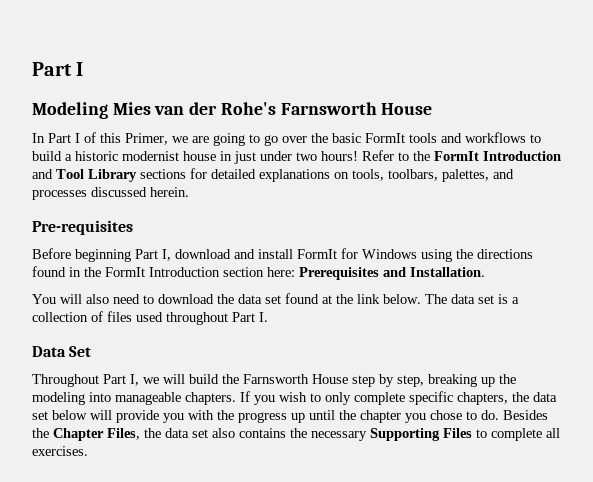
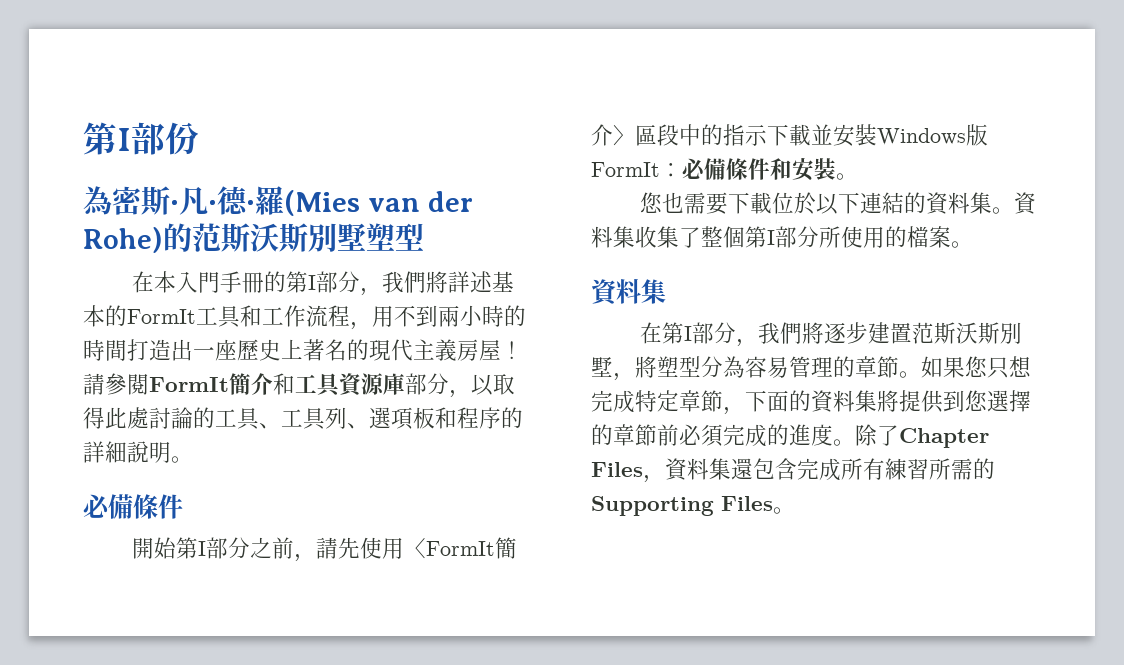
[32,62,84,76] [32,102,433,119] [32,132,541,146] [32,150,561,164] [32,168,514,182] [32,187,189,200] [32,220,133,235] [32,248,533,262] [32,266,485,280] [32,293,519,304] [32,311,268,325] [32,346,92,357] [32,374,516,387] [32,391,557,405] [32,410,548,423] [32,428,560,441] [32,446,88,456] Part I // Modeling Mies van der Rohe's Farnsworth House // In Part I of this Primer, we are going to go over the basic FormIt tools and workflows to build a historic modernist house in just under two hours! Refer to the FormIt Introduction and Tool Library sections for detailed explanations on tools, toolbars, palettes, and processes discussed herein. // Pre-requisites // Before beginning Part I, download and install FormIt for Windows using the directions found in the FormIt Introduction section here: Prerequisites and Installation. // You will also need to download the data set found at the link below. The data set is a collection of files used throughout Part I. // Data Set // Throughout Part I, we will build the Farnsworth House step by step, breaking up the modeling into manageable chapters. If you wish to only complete specific chapters, the data set below will provide you with the progress up until the chapter you chose to do. Besides the Chapter Files, the data set also contains the necessary Supporting Files to complete all exercises. -> [83,122,199,155] [83,186,473,216] [83,223,424,253] [132,271,515,296] [83,305,526,330] [83,339,523,361] [83,373,515,398] [83,407,523,430] [83,441,193,463] [83,494,183,519] [132,537,518,562] [591,124,988,147] [591,158,858,181] [640,192,1038,215] [591,226,973,248] [591,279,666,306] [640,322,1023,347] [591,356,1031,381] [591,390,1031,415] [591,424,989,448] [591,458,995,483] [591,496,795,516] 第I部份 // 為密斯·凡·德·羅(Mies van der Rohe)的范斯沃斯別墅塑型 // 在本入門手冊的第I部分，我們將詳述基本的FormIt工具和工作流程，用不到兩小時的時間打造出一座歷史上著名的現代主義房屋！請參閱FormIt簡介和工具資源庫部分，以取得此處討論的工具、工具列、選項板和程序的詳細說明。 // 必備條件 // 開始第I部分之前，請先使用〈FormIt簡介〉區段中的指示下載並安裝Windows版FormIt：必備條件和安裝。 // 您也需要下載位於以下連結的資料集。資料集收集了整個第I部分所使用的檔案。 // 資料集 // 在第I部分，我們將逐步建置范斯沃斯別墅，將塑型分為容易管理的章節。如果您只想完成特定章節，下面的資料集將提供到您選擇的章節前必須完成的進度。除了Chapter Files，資料集還包含完成所有練習所需的Supporting Files。

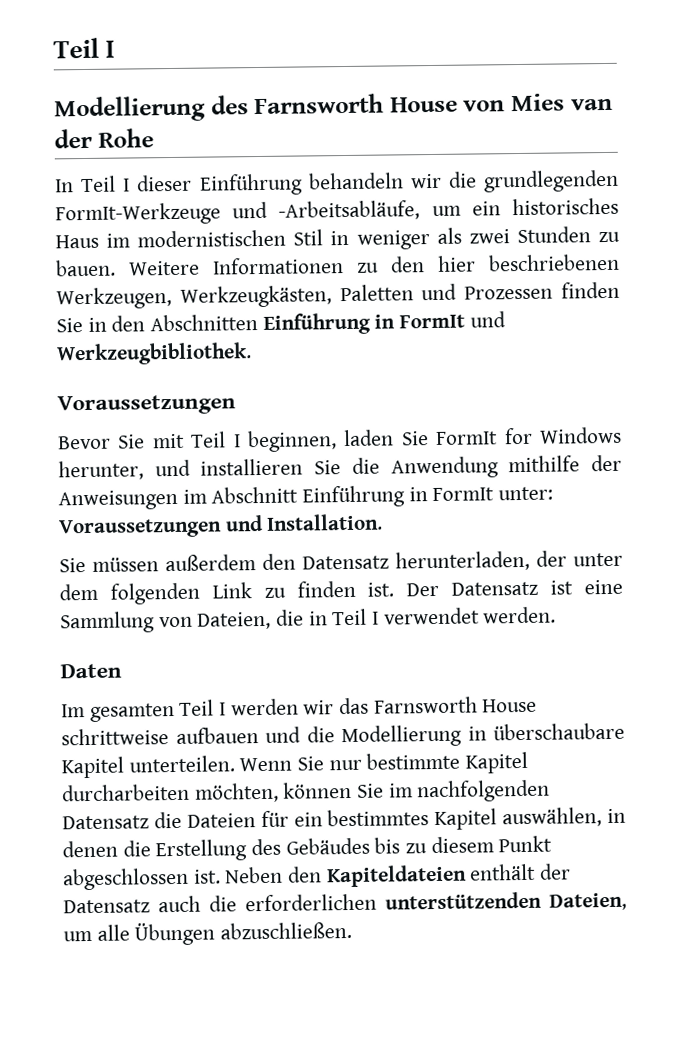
[83,122,199,155] [83,186,473,216] [83,223,424,253] [132,271,515,296] [83,305,526,330] [83,339,523,361] [83,373,515,398] [83,407,523,430] [83,441,193,463] [83,494,183,519] [132,537,518,562] [591,124,988,147] [591,158,858,181] [640,192,1038,215] [591,226,973,248] [591,279,666,306] [640,322,1023,347] [591,356,1031,381] [591,390,1031,415] [591,424,989,448] [591,458,995,483] [591,496,795,516] 第I部份 // 為密斯·凡·德·羅(Mies van der Rohe)的范斯沃斯別墅塑型 // 在本入門手冊的第I部分，我們將詳述基本的FormIt工具和工作流程，用不到兩小時的時間打造出一座歷史上著名的現代主義房屋！請參閱FormIt簡介和工具資源庫部分，以取得此處討論的工具、工具列、選項板和程序的詳細說明。 // 必備條件 // 開始第I部分之前，請先使用〈FormIt簡介〉區段中的指示下載並安裝Windows版FormIt：必備條件和安裝。 // 您也需要下載位於以下連結的資料集。資料集收集了整個第I部分所使用的檔案。 // 資料集 // 在第I部分，我們將逐步建置范斯沃斯別墅，將塑型分為容易管理的章節。如果您只想完成特定章節，下面的資料集將提供到您選擇的章節前必須完成的進度。除了Chapter Files，資料集還包含完成所有練習所需的Supporting Files。 -> [53,37,116,59] [54,93,613,123] [54,128,154,149] [55,169,619,196] [55,197,619,226] [55,226,620,250] [55,253,620,277] [56,281,620,310] [56,311,506,335] [56,342,252,366] [57,394,236,416] [58,426,622,453] [58,454,622,481] [58,485,554,511] [58,513,384,539] [59,550,623,573] [59,579,624,605] [60,606,557,634] [60,663,122,679] [61,696,538,722] [61,722,625,748] [61,751,529,779] [62,779,551,803] [62,807,626,831] [62,835,553,862] [63,863,572,891] [63,891,627,914] [63,921,353,946] Teil I // Modellierung des Farnsworth House von Mies van der Rohe // In Teil I dieser Einführung behandeln wir die grundlegenden FormIt-Werkzeuge und -Arbeitsabläufe, um ein historisches Haus im modernistischen Stil in weniger als zwei Stunden zu bauen. Weitere Informationen zu den hier beschriebenen Werkzeugen, Werkzeugkästen, Paletten und Prozessen finden Sie in den Abschnitten Einführung in FormIt und Werkzeugbibliothek. // Voraussetzungen // Bevor Sie mit Teil I beginnen, laden Sie FormIt for Windows herunter, und installieren Sie die Anwendung mithilfe der Anweisungen im Abschnitt Einführung in FormIt unter: Voraussetzungen und Installation. // Sie müssen außerdem den Datensatz herunterladen, der unter dem folgenden Link zu finden ist. Der Datensatz ist eine Sammlung von Dateien, die in Teil I verwendet werden. // Daten // Im gesamten Teil I werden wir das Farnsworth House schrittweise aufbauen und die Modellierung in überschaubare Kapitel unterteilen. Wenn Sie nur bestimmte Kapitel durcharbeiten möchten, können Sie im nachfolgenden Datensatz die Dateien für ein bestimmtes Kapitel auswählen, in denen die Erstellung des Gebäudes bis zu diesem Punkt abgeschlossen ist. Neben den Kapiteldateien enthält der Datensatz auch die erforderlichen unterstützenden Dateien, um alle Übungen abzuschließen.

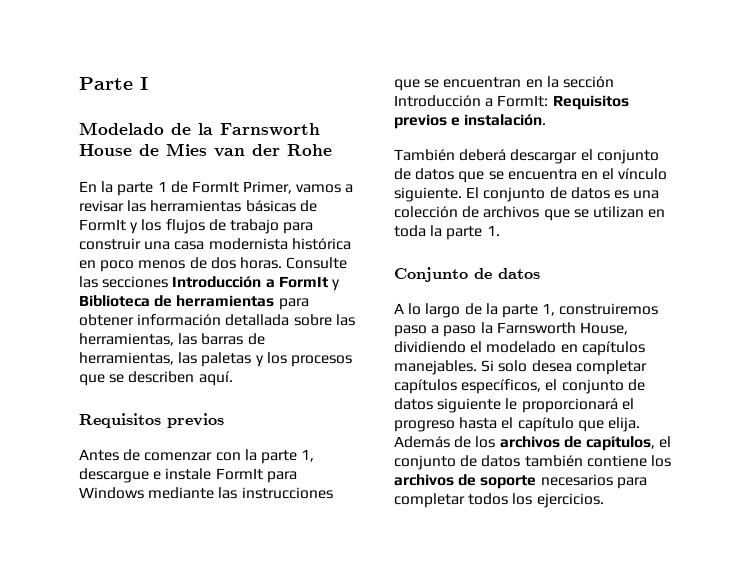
[53,37,99,59] Teil -> [79,77,133,90] Parte
[54,93,506,123] Modellierung des Farnsworth House von -> [79,122,320,136] [79,144,159,156] Modelado de la Farnsworth House de
[55,169,619,196] [55,197,619,226] [55,226,620,250] [55,253,620,277] [56,281,620,310] [56,311,506,335] [56,342,252,366] [57,394,236,416] [58,426,622,453] [58,454,622,481] [58,485,554,511] [58,513,384,539] [59,550,623,573] [59,579,624,605] [60,606,557,634] [60,663,122,679] [61,696,538,722] [61,722,625,748] [61,751,529,779] [62,779,551,803] [62,807,626,831] [62,835,553,862] [63,863,572,891] [63,891,627,914] [63,921,353,946] In Teil I dieser Einführung behandeln wir die grundlegenden FormIt-Werkzeuge und -Arbeitsabläufe, um ein historisches Haus im modernistischen Stil in weniger als zwei Stunden zu bauen. Weitere Informationen zu den hier beschriebenen Werkzeugen, Werkzeugkästen, Paletten und Prozessen finden Sie in den Abschnitten Einführung in FormIt und Werkzeugbibliothek. // Voraussetzungen // Bevor Sie mit Teil I beginnen, laden Sie FormIt for Windows herunter, und installieren Sie die Anwendung mithilfe der Anweisungen im Abschnitt Einführung in FormIt unter: Voraussetzungen und Installation. // Sie müssen außerdem den Datensatz herunterladen, der unter dem folgenden Link zu finden ist. Der Datensatz ist eine Sammlung von Dateien, die in Teil I verwendet werden. // Daten // Im gesamten Teil I werden wir das Farnsworth House schrittweise aufbauen und die Modellierung in überschaubare Kapitel unterteilen. Wenn Sie nur bestimmte Kapitel durcharbeiten möchten, können Sie im nachfolgenden Datensatz die Dateien für ein bestimmtes Kapitel auswählen, in denen die Erstellung des Gebäudes bis zu diesem Punkt abgeschlossen ist. Neben den Kapiteldateien enthält der Datensatz auch die erforderlichen unterstützenden Dateien, um alle Übungen abzuschließen. -> [79,181,354,196] [79,200,317,212] [79,219,314,234] [79,238,351,250] [79,257,348,272] [79,276,340,291] [79,295,309,310] [79,314,355,326] [79,333,265,346] [79,352,352,367] [79,371,233,386] [79,413,224,428] [79,449,315,464] [79,468,297,483] [79,487,333,499] [394,76,614,91] [394,95,629,110] [394,114,547,129] [394,149,659,164] [394,168,668,183] [394,187,660,202] [394,206,666,221] [394,225,500,240] [394,267,540,282] [394,303,659,318] [394,322,628,337] [394,341,645,356] [394,360,647,375] [394,379,645,394] [394,398,634,413] [394,417,640,432] [394,436,672,451] [394,455,671,470] [394,474,647,489] [394,493,604,508] En la parte 1 de FormIt Primer, vamos a revisar las herramientas básicas de FormIt y los flujos de trabajo para construir una casa modernista histórica en poco menos de dos horas. Consulte las secciones Introducción a FormIt y Biblioteca de herramientas para obtener información detallada sobre las herramientas, las barras de herramientas, las paletas y los procesos que se describen aquí. // Requisitos previos // Antes de comenzar con la parte 1, descargue e instale FormIt para Windows mediante las instrucciones que se encuentran en la sección Introducción a FormIt: Requisitos previos e instalación. // También deberá descargar el conjunto de datos que se encuentra en el vínculo siguiente. El conjunto de datos es una colección de archivos que se utilizan en toda la parte 1. // Conjunto de datos // A lo largo de la parte 1, construiremos paso a paso la Farnsworth House, dividiendo el modelado en capítulos manejables. Si solo desea completar capítulos específicos, el conjunto de datos siguiente le proporcionará el progreso hasta el capítulo que elija. Además de los archivos de capítulos, el conjunto de datos también contiene los archivos de soporte necesarios para completar todos los ejercicios.

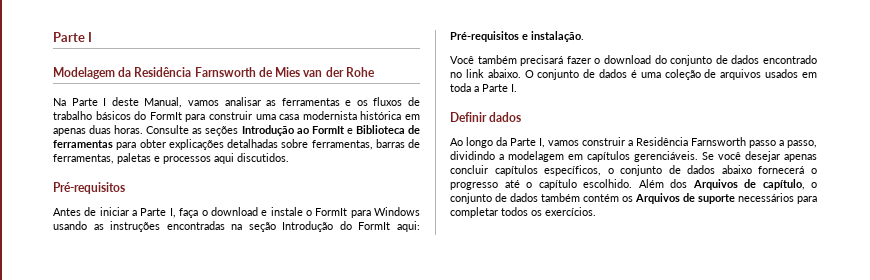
[79,122,320,136] [79,144,132,156] Modelado de la Farnsworth House -> [53,67,256,79] Modelagem da Residência Farnsworth
[79,181,354,196] [79,200,317,212] [79,219,279,234] En la parte 1 de FormIt Primer, vamos a revisar las herramientas básicas de FormIt y los flujos de trabajo -> [53,97,420,108] [53,111,182,120] Na Parte I deste Manual, vamos analisar as ferramentas e os fluxos de trabalho básicos do FormIt
[144,241,171,250] una -> [255,114,276,120] uma
[79,257,348,272] [79,276,340,291] [79,295,309,310] [79,314,355,326] [79,333,265,346] [79,352,352,367] [79,371,233,386] [79,413,224,428] [79,449,315,464] [79,468,149,483] en poco menos de dos horas. Consulte las secciones Introducción a FormIt y Biblioteca de herramientas para obtener información detallada sobre las herramientas, las barras de herramientas, las paletas y los procesos que se describen aquí. // Requisitos previos // Antes de comenzar con la parte 1, descargue -> [405,114,420,120] [53,125,420,136] [53,139,420,150] [53,153,289,164] [53,182,125,194] [53,207,258,218] em apenas duas horas. Consulte as seções Introdução ao FormIt e Biblioteca de ferramentas para obter explicações detalhadas sobre ferramentas, barras de ferramentas, paletas e processos aqui discutidos. // Pré-requisitos // Antes de iniciar a Parte I, faça o download
(212, 474) none -> [305,210,312,216] o
[148,487,333,499] [394,76,614,91] [394,95,629,110] [394,114,547,129] [394,149,659,164] [394,168,668,183] [394,187,660,202] [394,206,666,221] [394,225,500,240] [394,267,540,282] [394,303,659,318] [394,322,628,337] [394,341,645,356] [394,360,647,375] mediante las instrucciones que se encuentran en la sección Introducción a FormIt: Requisitos previos e instalación. // También deberá descargar el conjunto de datos que se encuentra en el vínculo siguiente. El conjunto de datos es una colección de archivos que se utilizan en toda la parte 1. // Conjunto de datos // A lo largo de la parte 1, construiremos paso a paso la Farnsworth House, dividiendo el modelado en capítulos manejables. Si solo desea completar -> [53,221,420,232] [450,31,584,42] [450,55,817,66] [450,69,817,80] [450,83,517,92] [450,112,522,122] [450,137,817,148] [450,151,817,162] [450,165,488,174] usando as instruções encontradas na seção Introdução do FormIt aqui: Pré-requisitos e instalação. // Você também precisará fazer o download do conjunto de dados encontrado no link abaixo. O conjunto de dados é uma coleção de arquivos usados em toda a Parte I. // Definir dados // Ao longo da Parte I, vamos construir a Residência Farnsworth passo a passo, dividindo a modelagem em capítulos gerenciáveis. Se você desejar apenas concluir
[545,379,645,394] [394,398,634,413] [394,417,640,432] [394,436,672,451] [394,455,671,470] [394,474,613,489] el conjunto de datos siguiente le proporcionará el progreso hasta el capítulo que elija. Además de los archivos de capítulos, el conjunto de datos también contiene los archivos de soporte necesarios -> [607,165,817,176] [450,179,817,190] [450,193,794,204] o conjunto de dados abaixo fornecerá o progresso até o capítulo escolhido. Além dos Arquivos de capítulo, o conjunto de dados também contém os Arquivos de suporte necessários
[512,493,604,508] los ejercicios. -> [531,207,596,216] os exercícios.

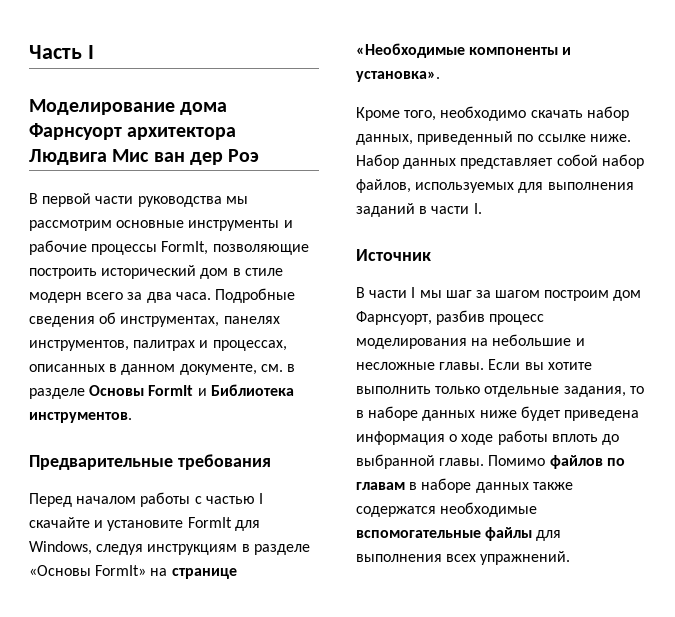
[53,32,85,42] Parte -> [29,45,82,59] Часть
[53,67,375,79] [53,97,420,108] [53,111,420,122] [53,125,420,136] [53,139,420,150] [53,153,289,164] [53,182,125,194] [53,207,420,218] [53,221,420,232] [450,31,584,42] [450,55,817,66] [450,69,817,80] [450,83,517,92] [450,112,522,122] [450,137,817,148] [450,151,817,162] [450,165,817,176] [450,179,817,190] [450,193,817,204] [450,207,596,218] Modelagem da Residência Farnsworth de Mies van der Rohe // Na Parte I deste Manual, vamos analisar as ferramentas e os fluxos de trabalho básicos do FormIt para construir uma casa modernista histórica em apenas duas horas. Consulte as seções Introdução ao FormIt e Biblioteca de ferramentas para obter explicações detalhadas sobre ferramentas, barras de ferramentas, paletas e processos aqui discutidos. // Pré-requisitos // Antes de iniciar a Parte I, faça o download e instale o FormIt para Windows usando as instruções encontradas na seção Introdução do FormIt aqui: Pré-requisitos e instalação. // Você também precisará fazer o download do conjunto de dados encontrado no link abaixo. O conjunto de dados é uma coleção de arquivos usados em toda a Parte I. // Definir dados // Ao longo da Parte I, vamos construir a Residência Farnsworth passo a passo, dividindo a modelagem em capítulos gerenciáveis. Se você desejar apenas concluir capítulos específicos, o conjunto de dados abaixo fornecerá o progresso até o capítulo escolhido. Além dos Arquivos de capítulo, o conjunto de dados também contém os Arquivos de suporte necessários para completar todos os exercícios. -> [29,99,228,115] [29,123,237,140] [29,149,260,165] [29,193,248,207] [29,220,293,231] [29,240,309,255] [29,265,283,279] [29,288,295,303] [29,312,280,327] [29,340,287,351] [29,364,295,375] [29,384,294,399] [29,412,132,423] [29,454,271,470] [29,492,263,507] [29,517,260,531] [29,541,310,555] [29,565,237,579] [356,43,572,58] [356,71,440,82] [356,106,629,121] [356,131,631,145] [356,154,644,169] [356,179,634,193] [356,203,482,217] [356,249,431,261] [356,287,642,301] [356,310,545,325] [356,334,585,349] [356,359,592,370] [356,386,644,397] [356,406,639,421] [356,430,619,445] [356,454,625,469] [356,478,573,493] [356,502,538,517] [356,527,562,541] [356,551,571,565] Моделирование дома Фарнсуорт архитектора Людвига Мис ван дер Роэ // В первой части руководства мы рассмотрим основные инструменты и рабочие процессы FormIt, позволяющие построить исторический дом в стиле модерн всего за два часа. Подробные сведения об инструментах, панелях инструментов, палитрах и процессах, описанных в данном документе, см. в разделе Основы FormIt и Библиотека инструментов. // Предварительные требования // Перед началом работы с частью I скачайте и установите FormIt для Windows, следуя инструкциям в разделе «Основы FormIt» на странице «Необходимые компоненты и установка». // Кроме того, необходимо скачать набор данных, приведенный по ссылке ниже. Набор данных представляет собой набор файлов, используемых для выполнения заданий в части I. // Источник // В части I мы шаг за шагом построим дом Фарнсуорт, разбив процесс моделирования на небольшие и несложные главы. Если вы хотите выполнить только отдельные задания, то в наборе данных ниже будет приведена информация о ходе работы вплоть до выбранной главы. Помимо файлов по главам в наборе данных также содержатся необходимые вспомогательные файлы для выполнения всех упражнений.

